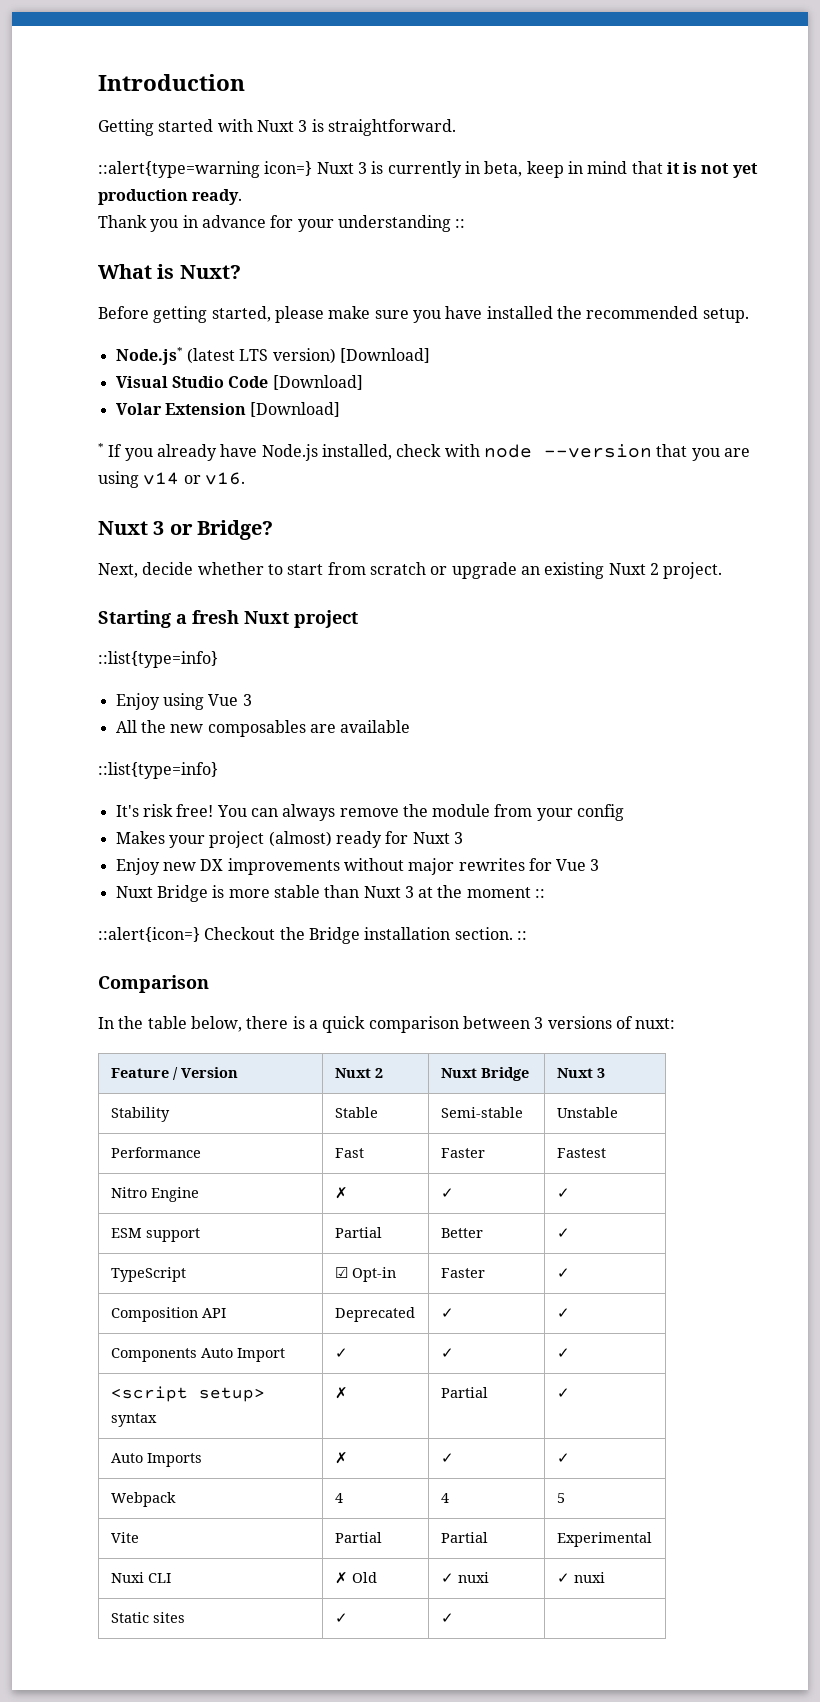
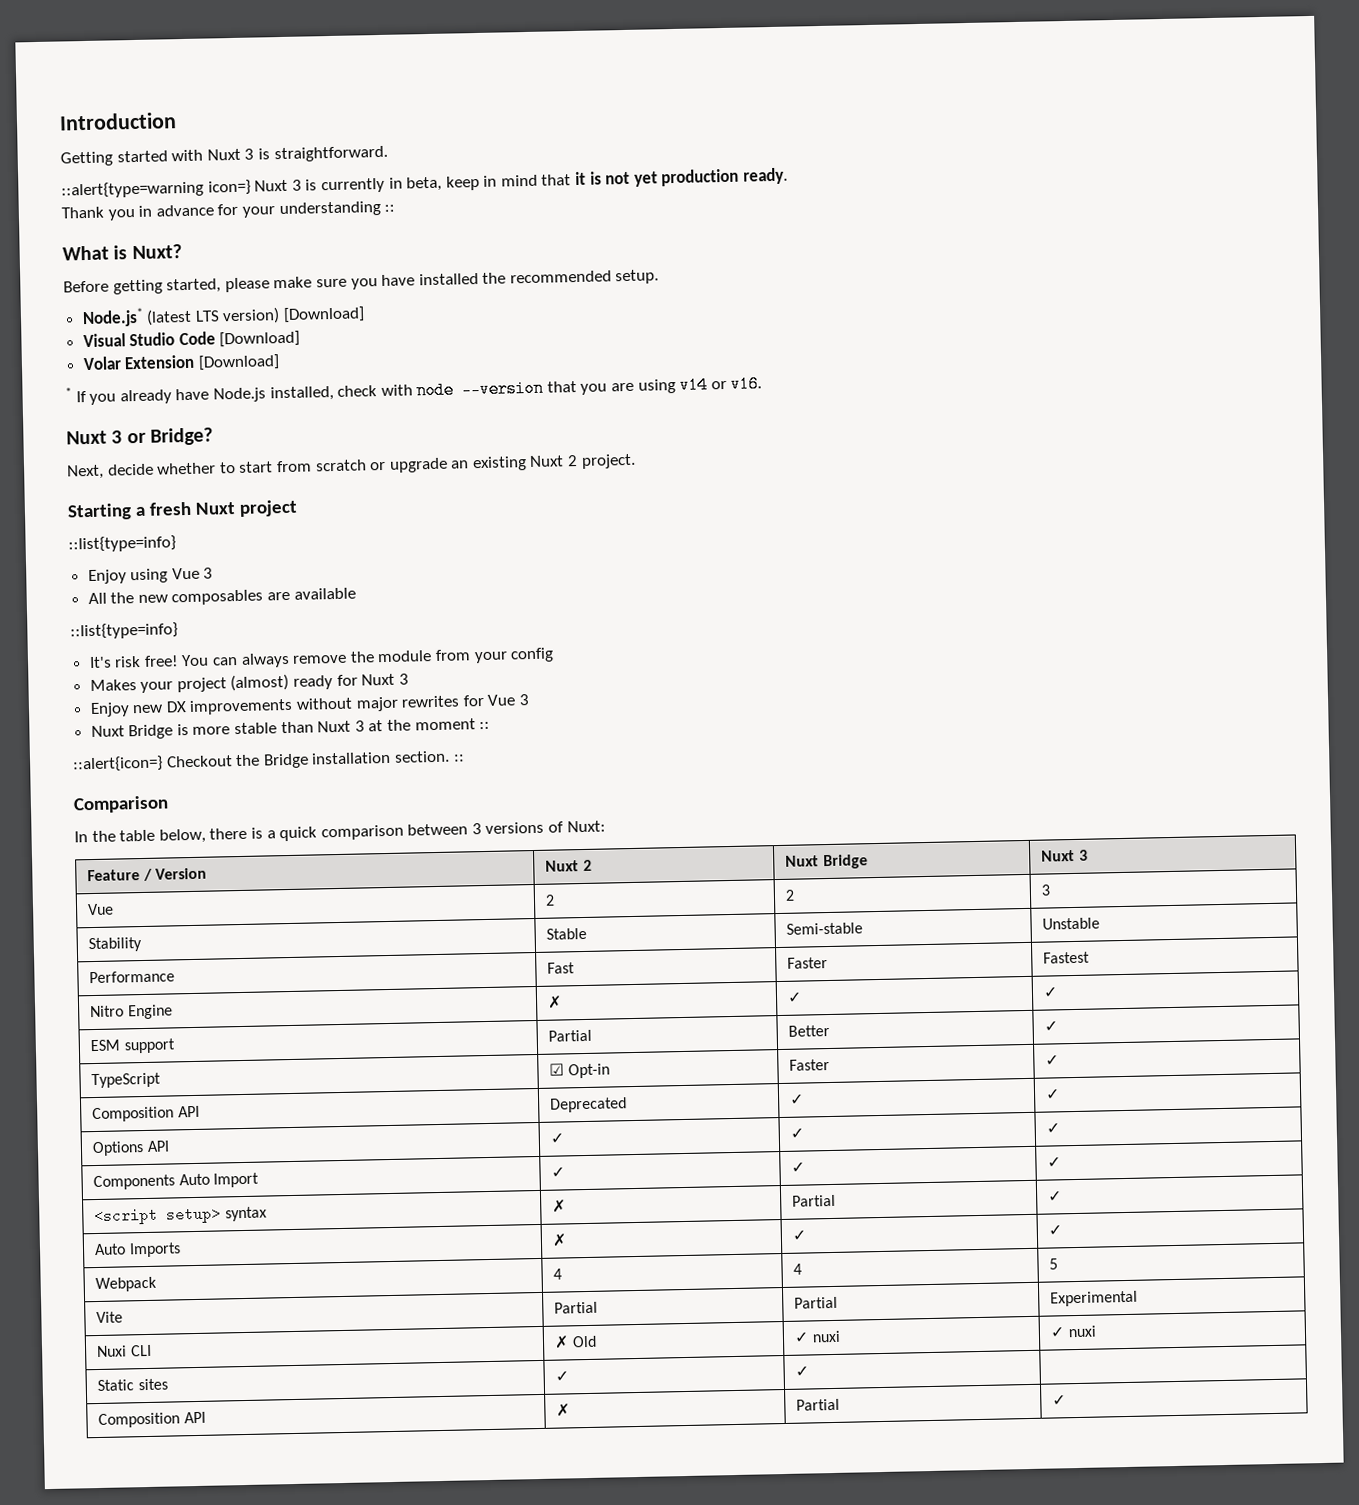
[635,1018,676,1029] nuxt: -> [566,820,606,833] Nuxt:
(605, 1073) none -> [87,903,115,916] [545,894,556,906] [785,889,796,901] [1041,884,1051,896] // Vue | 2 | 2 | 3
(570, 1313) none -> [92,1140,170,1157] [550,1132,565,1144] [790,1127,805,1139] [1046,1122,1061,1134] // Options API | ✓ | ✓ | ✓
(454, 1618) none -> [98,1411,206,1429] [556,1403,571,1417] [796,1398,841,1411] [1052,1394,1067,1406] // Composition API | ✗ | Partial | ✓

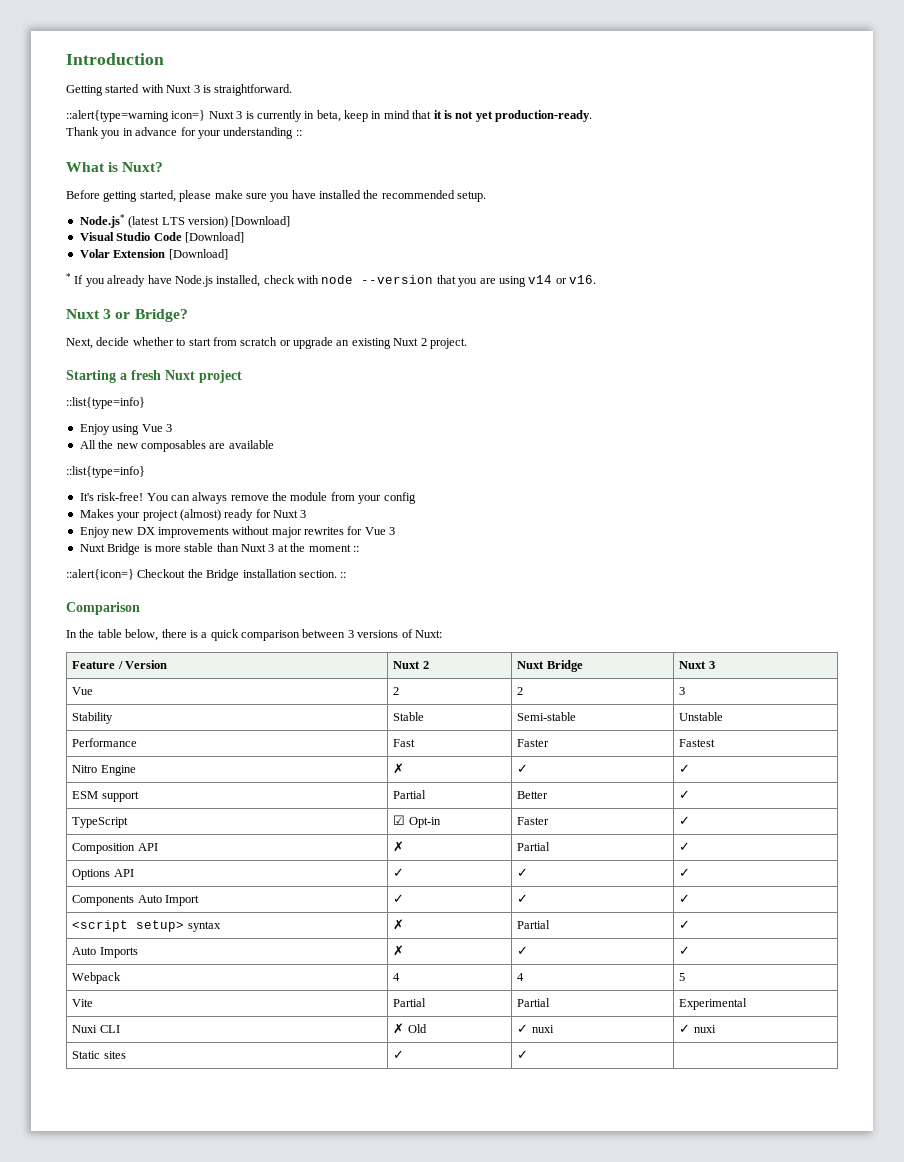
[661,167,789,187] production ready. -> [495,110,592,122] production-ready.
[114,655,179,668] risk free! -> [97,492,144,501] risk-free!
[550,1097,628,1113] [789,1093,805,1105] Deprecated | ✓ -> [393,841,405,852] [517,842,551,851] ✗ | Partial
[98,1411,206,1429] [556,1403,571,1417] [796,1398,841,1411] [1052,1394,1067,1406] // Composition API | ✗ | Partial | ✓ -> (529, 1054) none

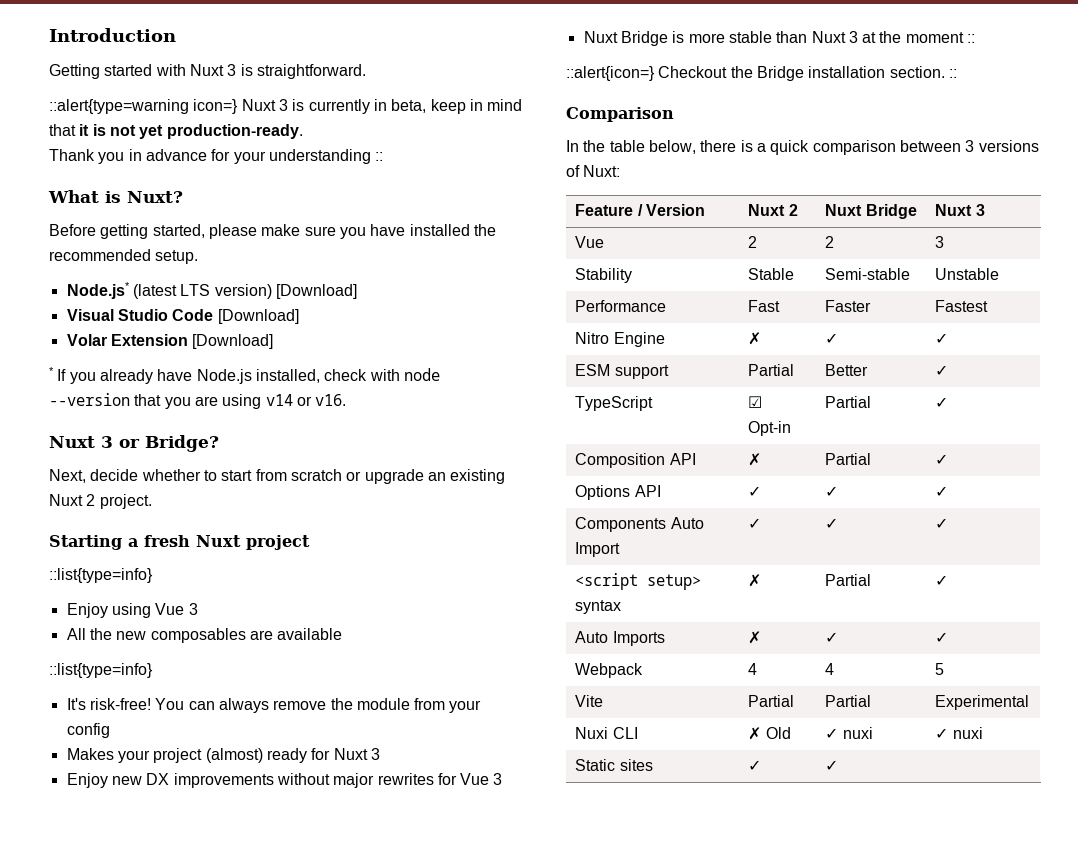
[517,817,550,825] Faster -> [825,396,872,408] Partial

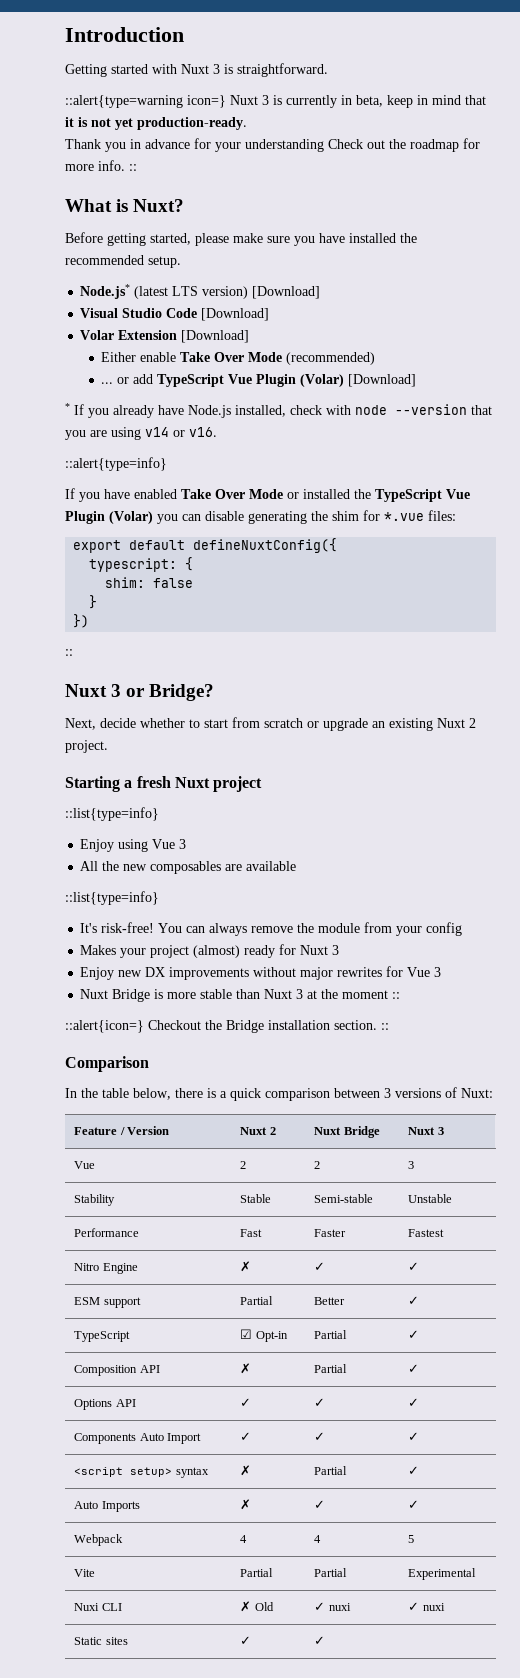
(371, 156) none -> [328,138,480,152] [65,160,125,171] Check out the roadmap for more info.
(274, 341) none -> [101,352,376,365] [101,374,417,387] // Either enable Take Over Mode (recommended) // ... or add TypeScript Vue Plugin (Volar) [Download]
(347, 400) none -> [65,457,167,471] [65,488,470,502] [65,510,456,524] [73,538,338,553] [89,557,194,572] [105,577,194,588] [89,595,98,609] [73,614,90,628] [65,649,73,656] // ::alert{type=info} // If you have enabled Take Over Mode or installed the TypeScript Vue Plugin (Volar) you can disable generating the shim for *.vue files: // export default defineNuxtConfig({ // typescript: { // shim: false // } // }) // ::

